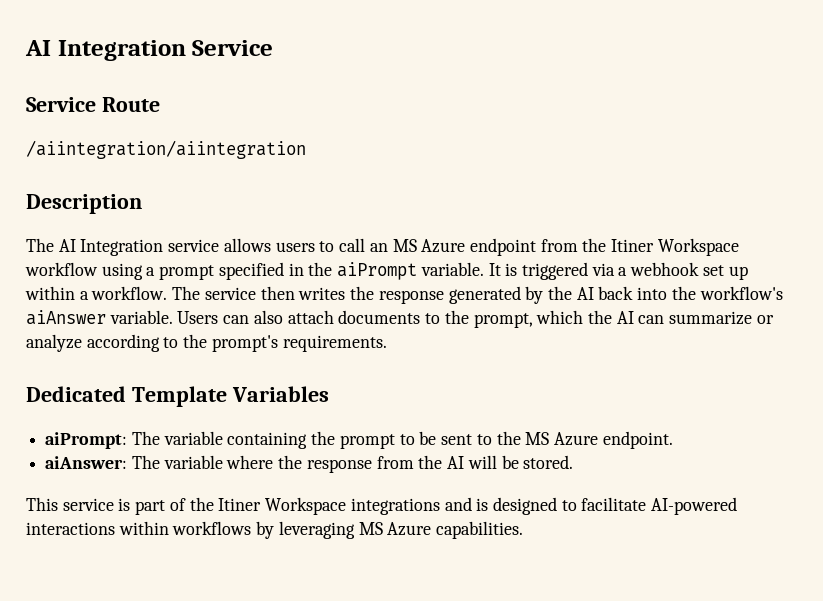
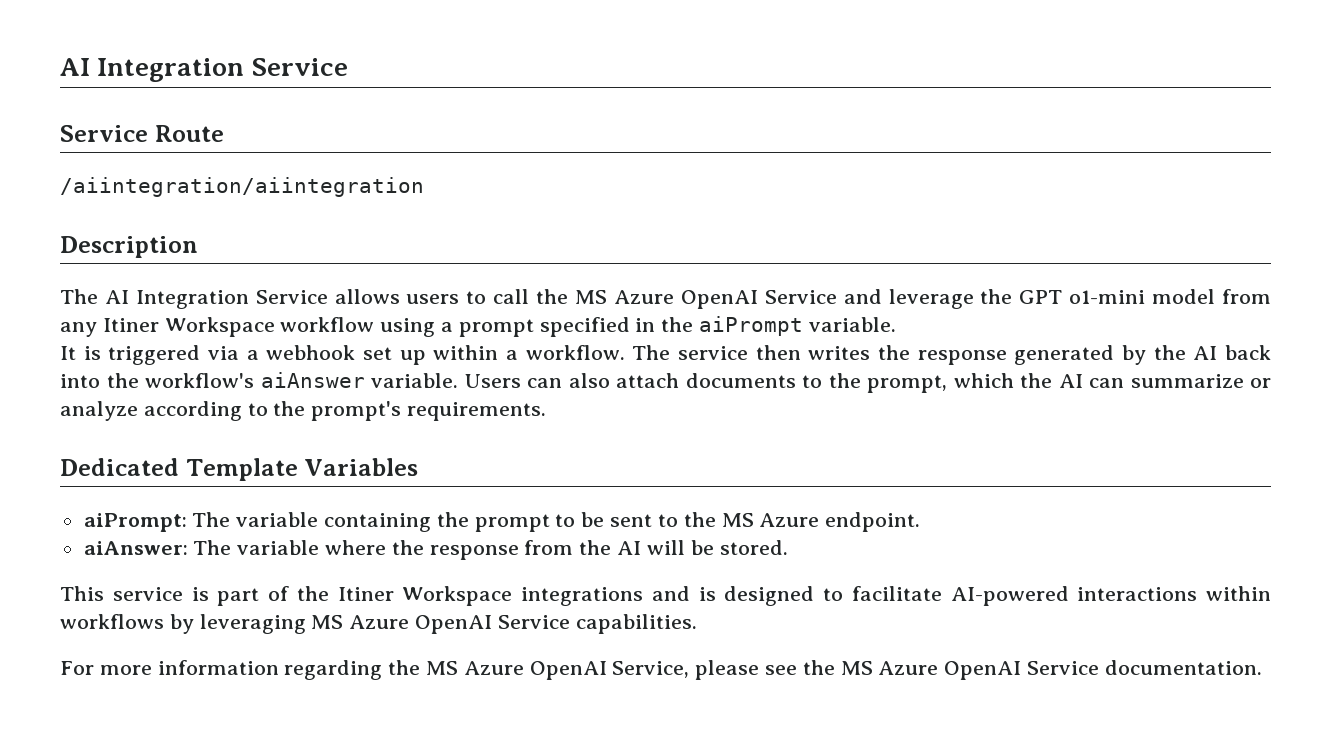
[168,239,220,252] service -> [255,290,328,304] Service
[369,238,607,256] an MS Azure endpoint from the -> [536,289,1271,309] [60,322,97,337] the MS Azure OpenAI Service and leverage the GPT o1-mini model from any
(484, 269) none -> (896, 324) //
(432, 529) none -> [415,615,570,634] OpenAI Service
(524, 530) none -> [60,660,1262,680] // For more information regarding the MS Azure OpenAI Service, please see the MS Azure OpenAI Service documentation.

